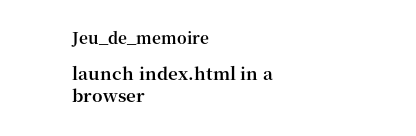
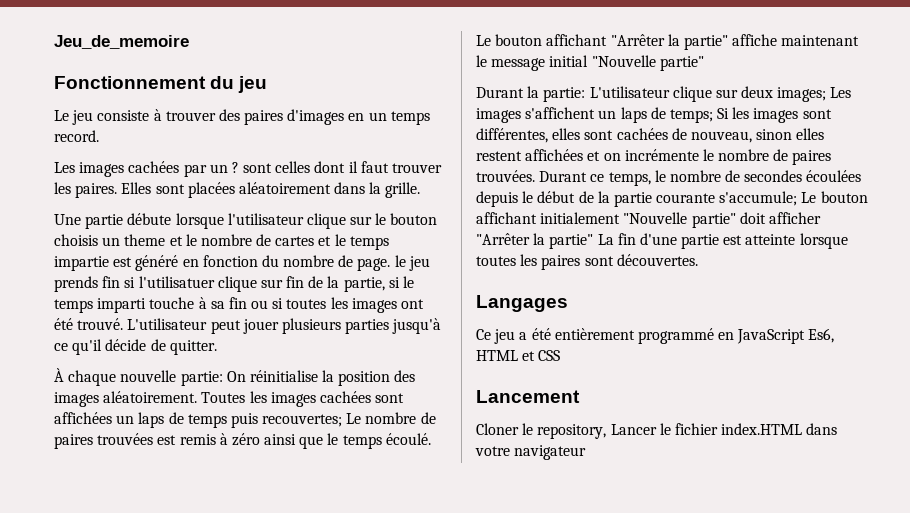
[72,65,273,80] [72,88,145,102] launch index.html in a browser -> [54,76,268,93] [54,109,430,125] [54,130,99,142] [54,161,443,177] [54,182,421,198] [54,213,438,229] [54,234,389,250] [54,255,430,271] [54,276,415,292] [54,297,425,313] [54,318,442,334] [54,339,217,355] [54,368,416,386] [54,391,405,407] [54,412,436,428] [54,433,431,449] [476,34,860,50] [476,55,704,71] [476,86,852,102] [476,107,832,123] [476,128,825,143] [476,149,832,165] [476,170,862,186] [476,191,868,207] [476,212,821,228] [476,233,848,249] [476,254,698,270] [476,295,568,312] [476,328,835,344] [476,350,561,361] [476,390,580,403] [476,423,838,439] [475,445,587,460] Fonctionnement du jeu // Le jeu consiste à trouver des paires d'images en un temps record. // Les images cachées par un ? sont celles dont il faut trouver les paires. Elles sont placées aléatoirement dans la grille. // Une partie débute lorsque l'utilisateur clique sur le bouton choisis un theme et le nombre de cartes et le temps impartie est généré en fonction du nombre de page. le jeu prends fin si l'utilisatuer clique sur fin de la partie, si le temps imparti touche à sa fin ou si toutes les images ont été trouvé. L'utilisateur peut jouer plusieurs parties jusqu'à ce qu'il décide de quitter. // À chaque nouvelle partie: On réinitialise la position des images aléatoirement. Toutes les images cachées sont affichées un laps de temps puis recouvertes; Le nombre de paires trouvées est remis à zéro ainsi que le temps écoulé. Le bouton affichant "Arrêter la partie" affiche maintenant le message initial "Nouvelle partie" // Durant la partie: L'utilisateur clique sur deux images; Les images s'affichent un laps de temps; Si les images sont différentes, elles sont cachées de nouveau, sinon elles restent affichées et on incrémente le nombre de paires trouvées. Durant ce temps, le nombre de secondes écoulées depuis le début de la partie courante s'accumule; Le bouton affichant initialement "Nouvelle partie" doit afficher "Arrêter la partie" La fin d'une partie est atteinte lorsque toutes les paires sont découvertes. // Langages // Ce jeu a été entièrement programmé en JavaScript Es6, HTML et CSS // Lancement // Cloner le repository, Lancer le fichier index.HTML dans votre navigateur

